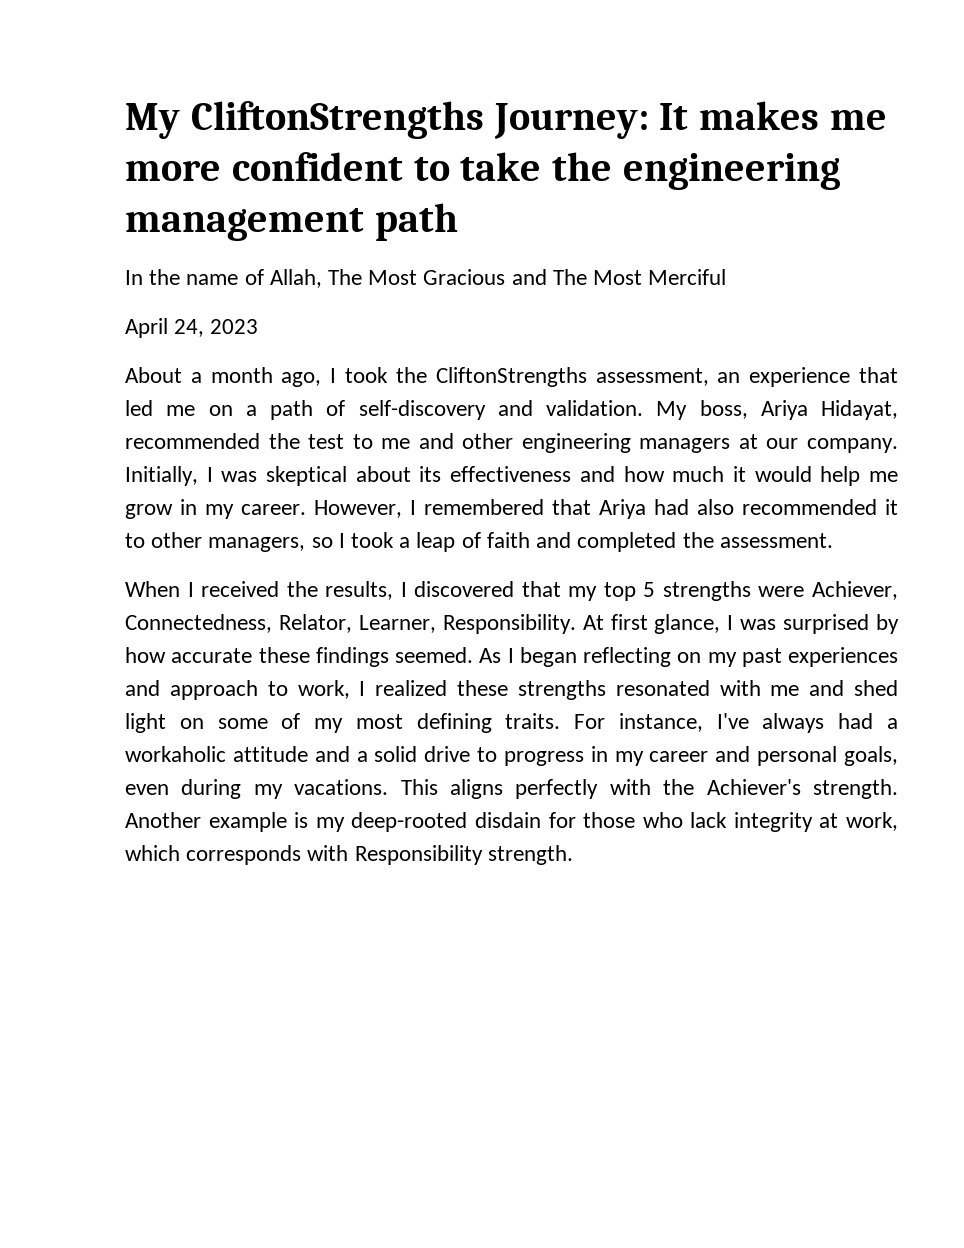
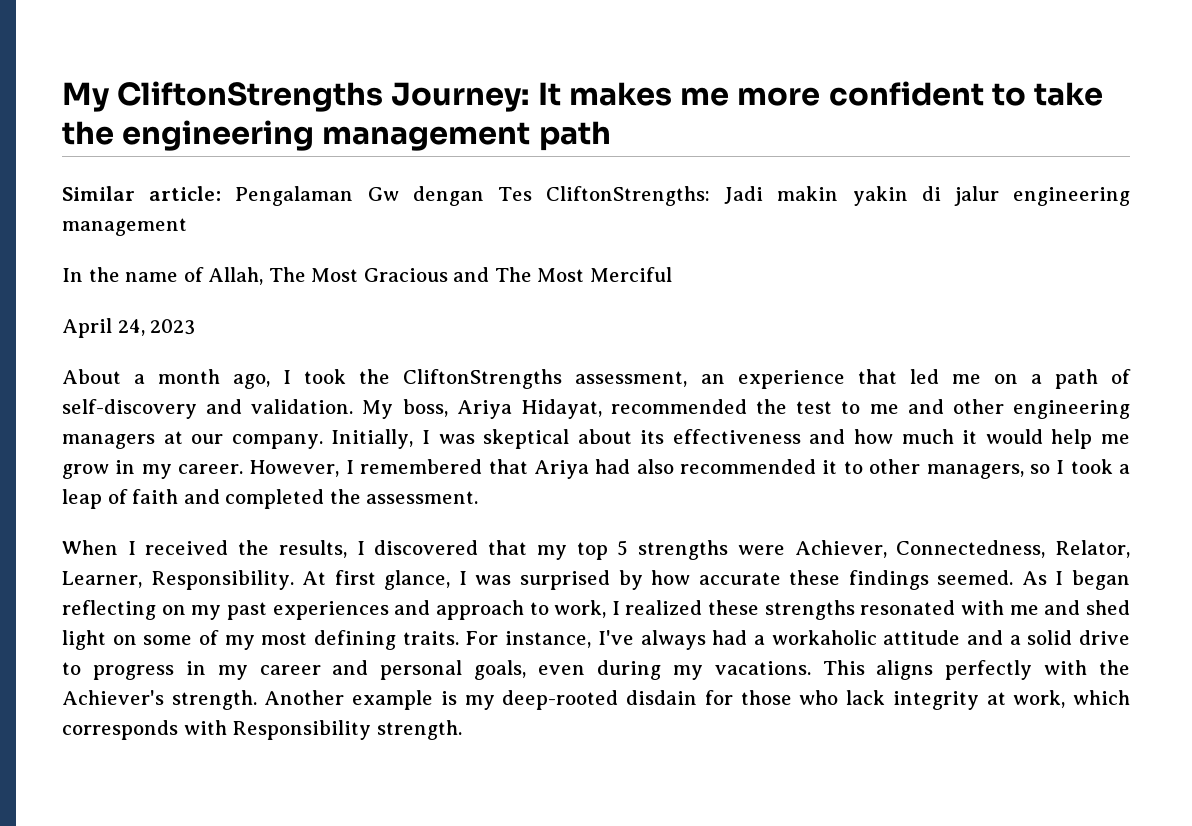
(458, 222) none -> [62,186,1130,206] [62,218,187,236] // Similar article: Pengalaman Gw dengan Tes CliftonStrengths: Jadi makin yakin di jalur engineering management

